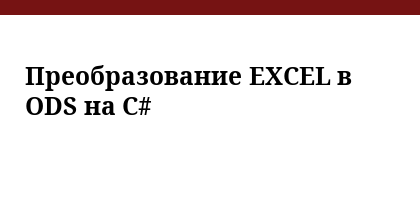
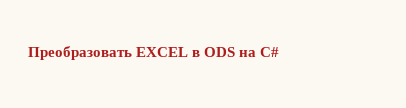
[25,65,242,91] Преобразование -> [28,46,132,60] Преобразовать

